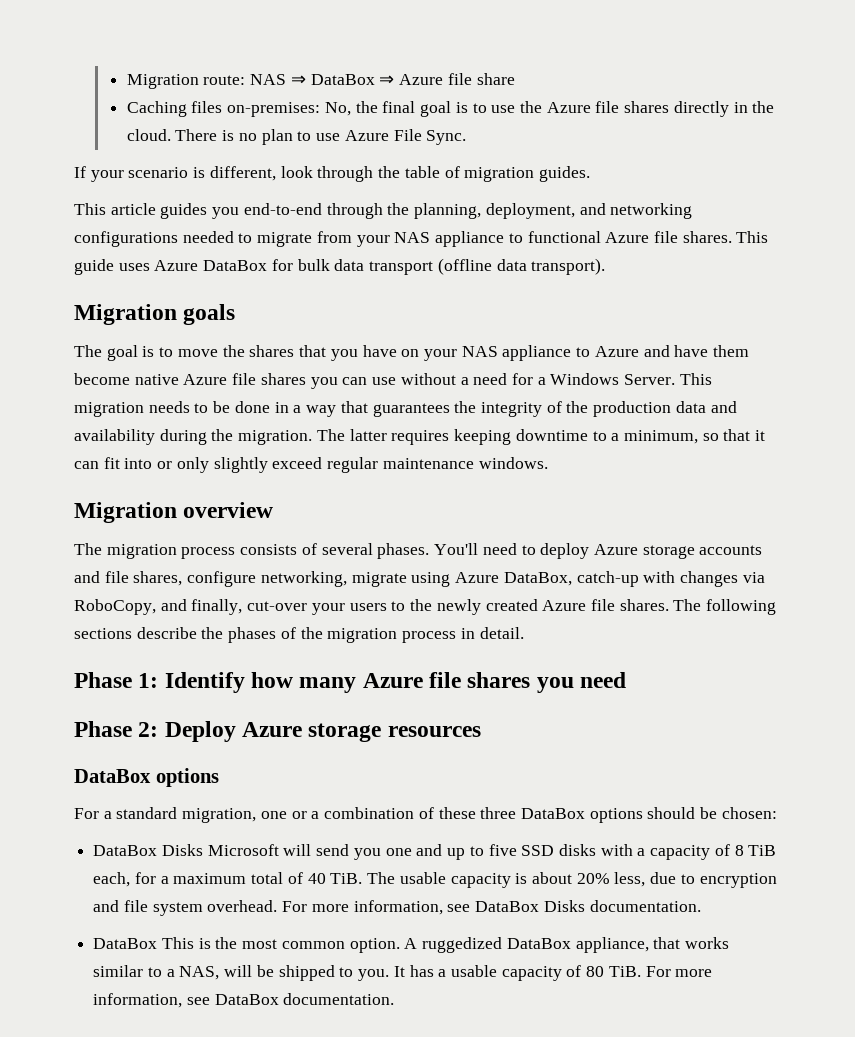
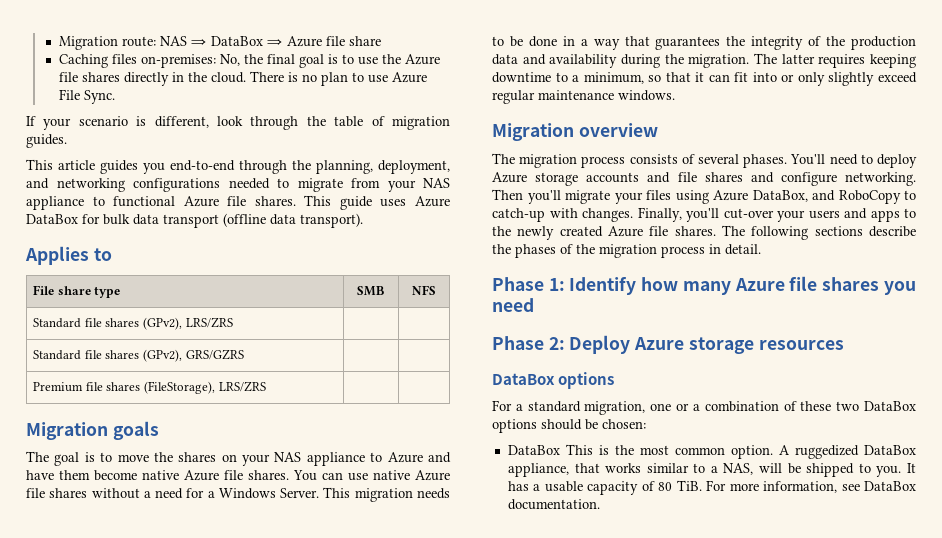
(606, 266) none -> [25,246,112,265] [33,285,121,298] [357,286,385,296] [412,285,436,295] [33,317,233,330] [33,349,244,362] [33,381,266,394] // Applies to // File share type | SMB | NFS // Standard file shares (GPv2), LRS/ZRS | | // Standard file shares (GPv2), GRS/GZRS | | // Premium file shares (FileStorage), LRS/ZRS | |
[299,345,397,361] that you have -> (217, 457) none
[260,373,397,389] shares you can use -> [248,470,450,481] [26,488,88,498] shares. You can use native Azure file shares
[133,571,765,587] [74,599,243,615] shares, configure networking, migrate using Azure DataBox, catch-up with changes via RoboCopy, and finally, -> [704,172,916,186] [492,189,916,204] [492,207,719,222] shares and configure networking. Then you'll migrate your files using Azure DataBox, and RoboCopy to catch-up with changes. Finally, you'll
(387, 607) none -> [844,208,900,222] and apps
[480,807,517,819] three -> [836,401,860,411] two
[93,844,777,860] [93,872,777,888] [93,900,701,916] // DataBox Disks Microsoft will send you one and up to five SSD disks with a capacity of 8 TiB each, for a maximum total of 40 TiB. The usable capacity is about 20% less, due to encryption and file system overhead. For more information, see DataBox Disks documentation. -> (646, 424) none

